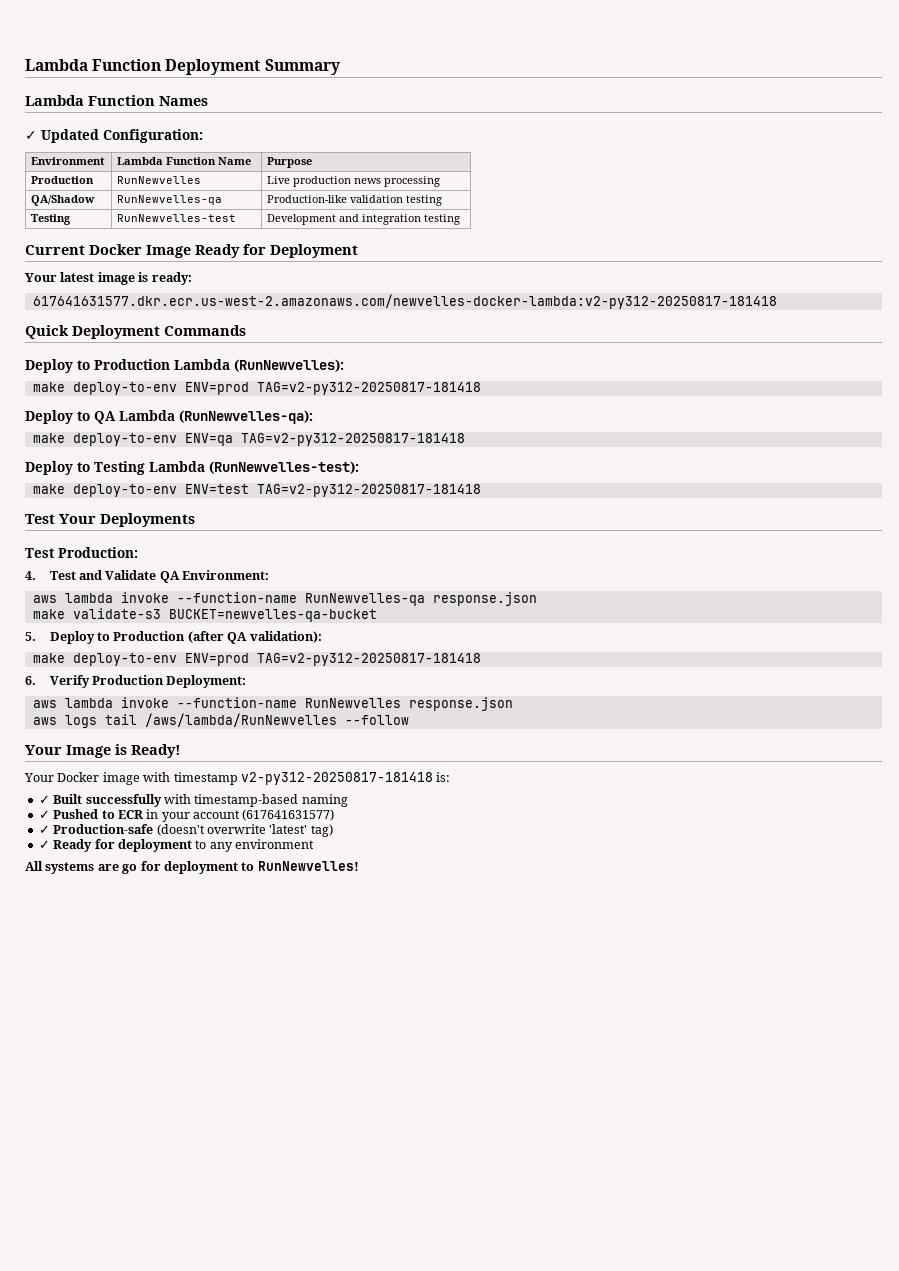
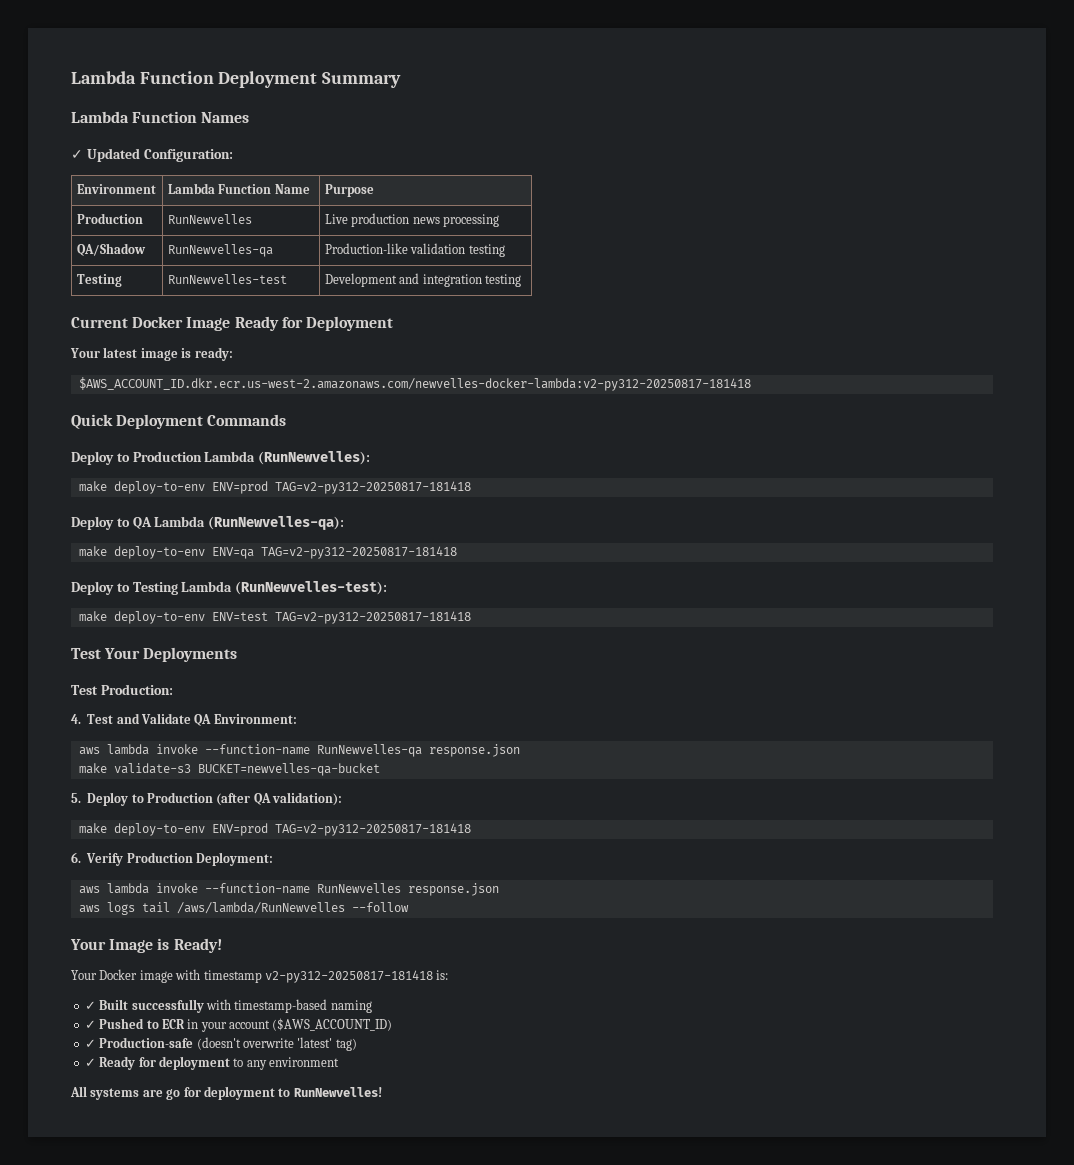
[32,294,777,309] 617641631577.dkr.ecr.us-west-2.amazonaws.com/newvelles-docker-lambda:v2-py312-20250817-181418 -> [78,377,751,391] $AWS_ACCOUNT_ID.dkr.ecr.us-west-2.amazonaws.com/newvelles-docker-lambda:v2-py312-20250817-181418
[242,809,335,821] (617641631577) -> [272,1018,393,1031] ($AWS_ACCOUNT_ID)

